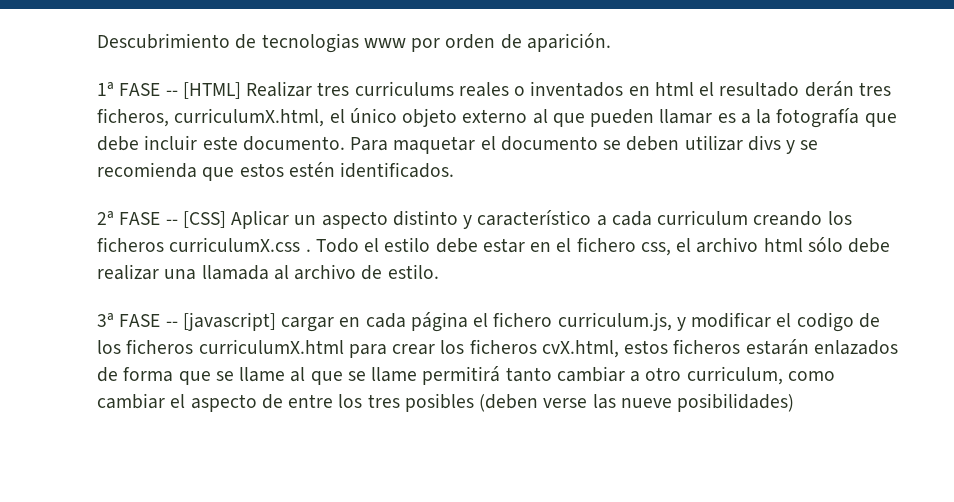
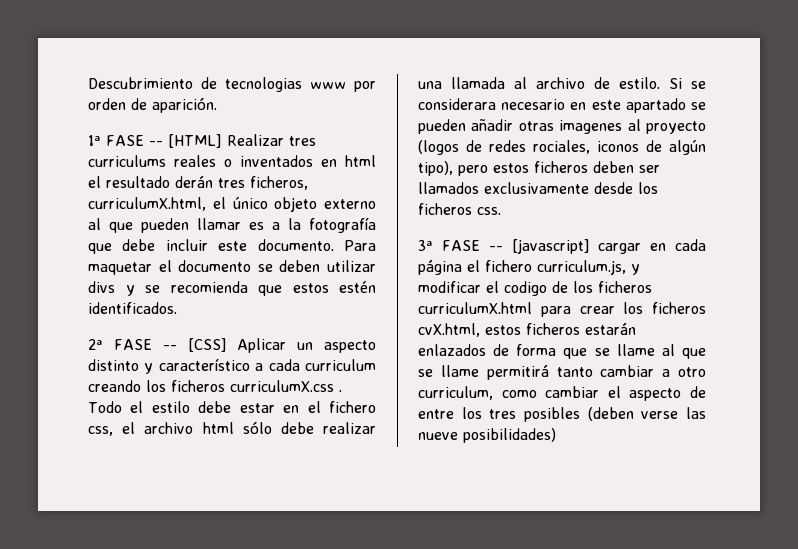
(439, 271) none -> [669,78,706,89] [418,98,706,113] [418,119,706,134] [418,140,706,155] [418,161,660,176] [418,182,658,194] [418,203,501,215] Si se considerara necesario en este apartado se pueden añadir otras imagenes al proyecto (logos de redes rociales, iconos de algún tipo), pero estos ficheros deben ser llamados exclusivamente desde los ficheros css.

